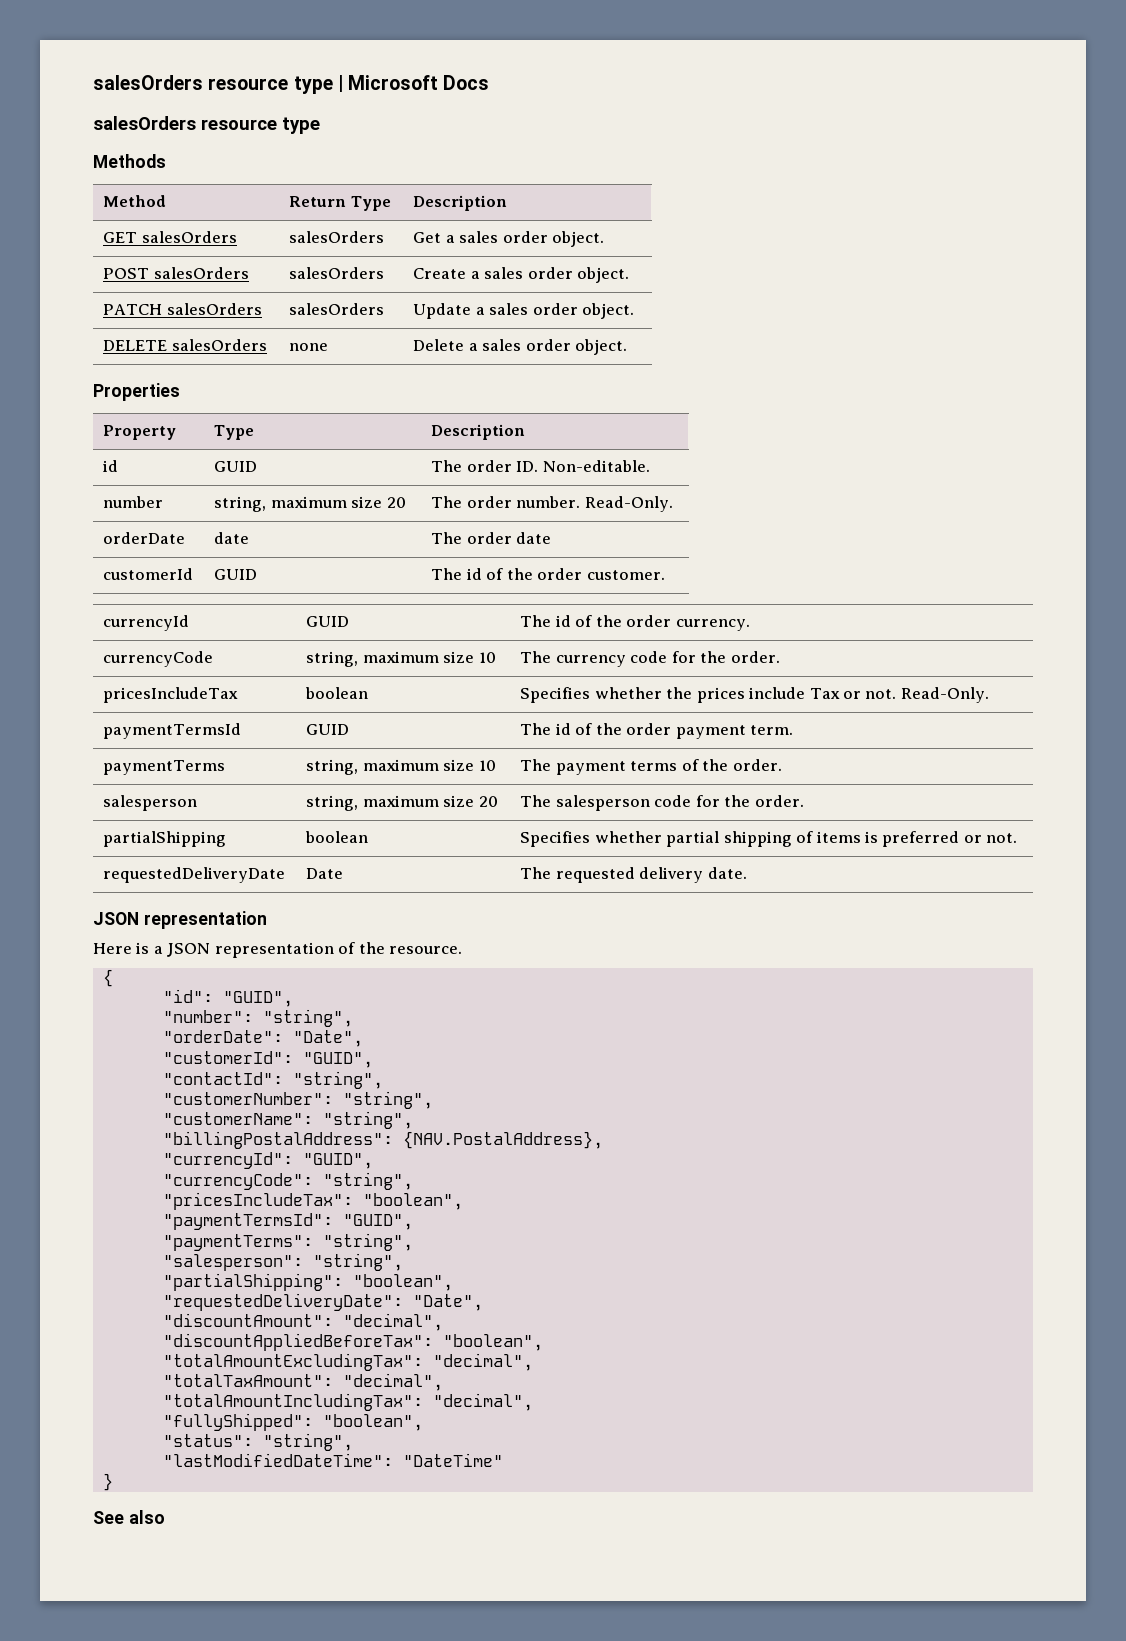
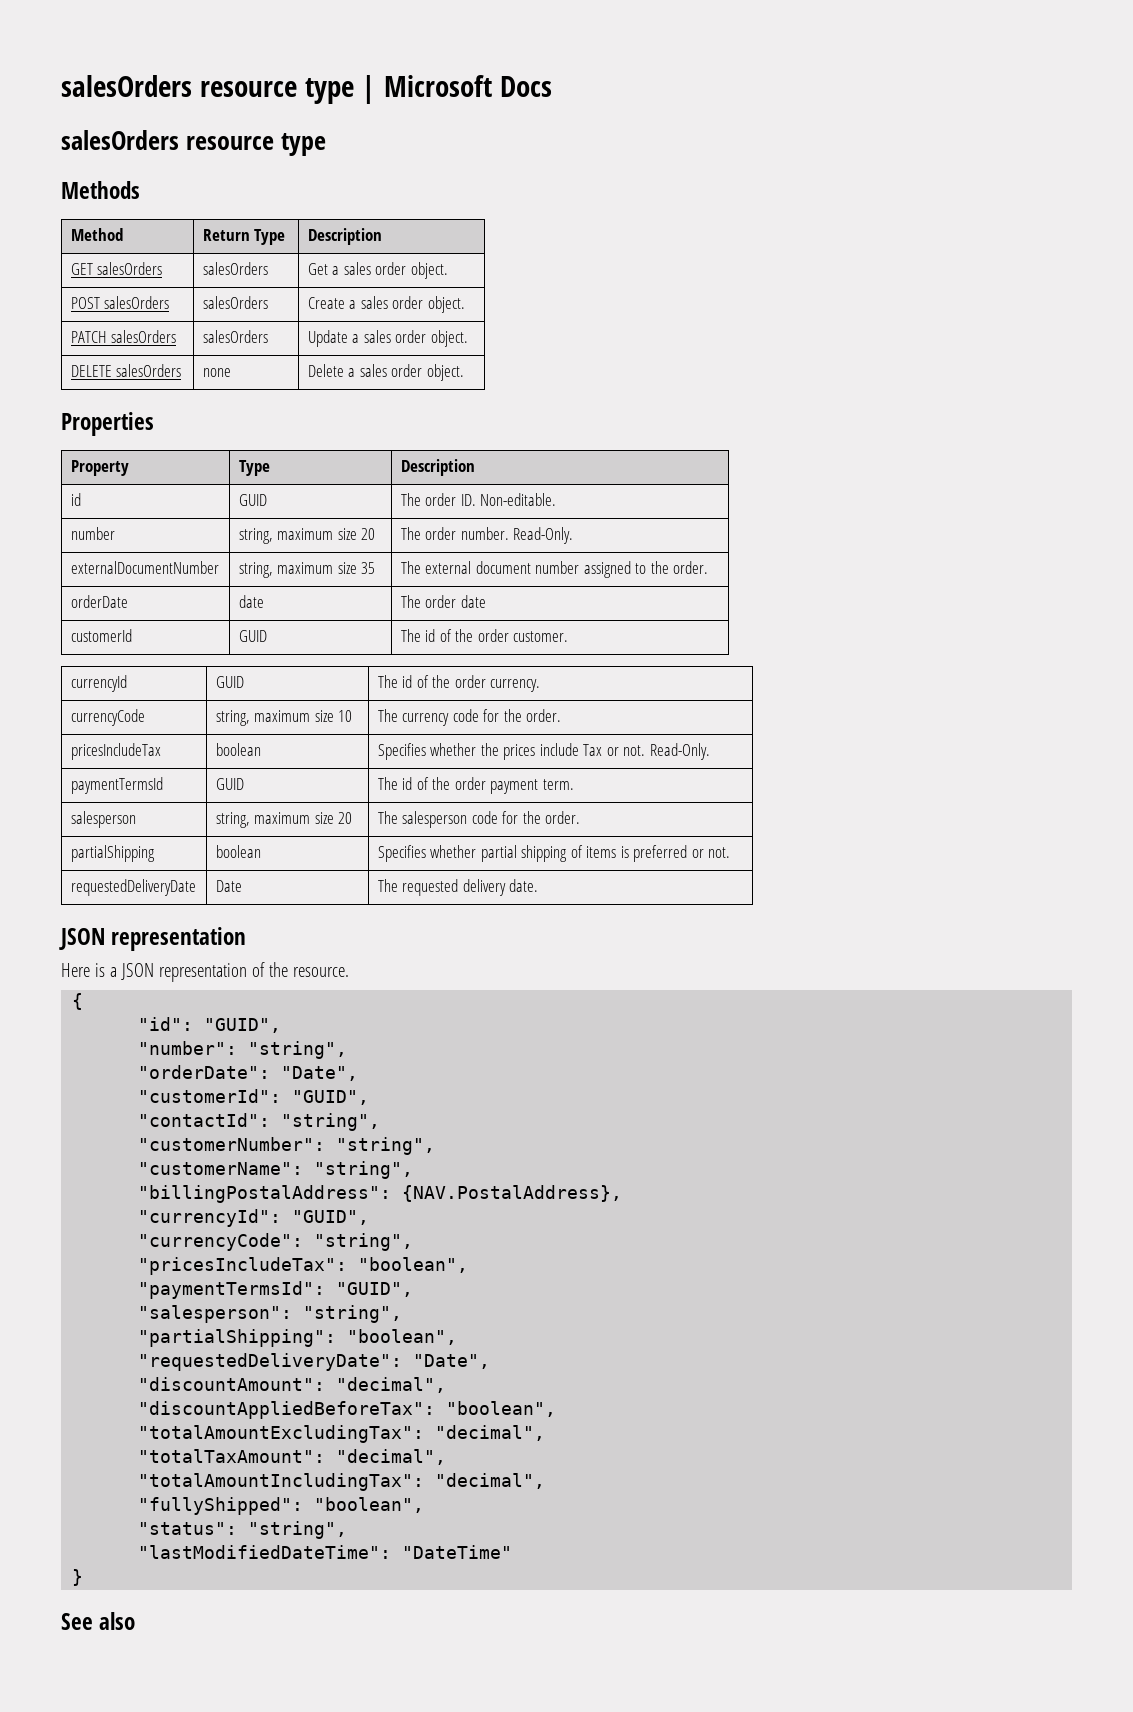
(673, 504) none -> [70,561,219,574] [238,562,376,578] [400,561,709,578] // externalDocumentNumber | string, maximum size 35 | The external document number assigned to the order.
[103,760,226,775] [306,759,496,775] [520,759,782,775] // paymentTerms | string, maximum size 10 | The payment terms of the order. -> (574, 784) none
[162,1233,413,1251] // "paymentTerms": "string", -> (414, 1289) none

